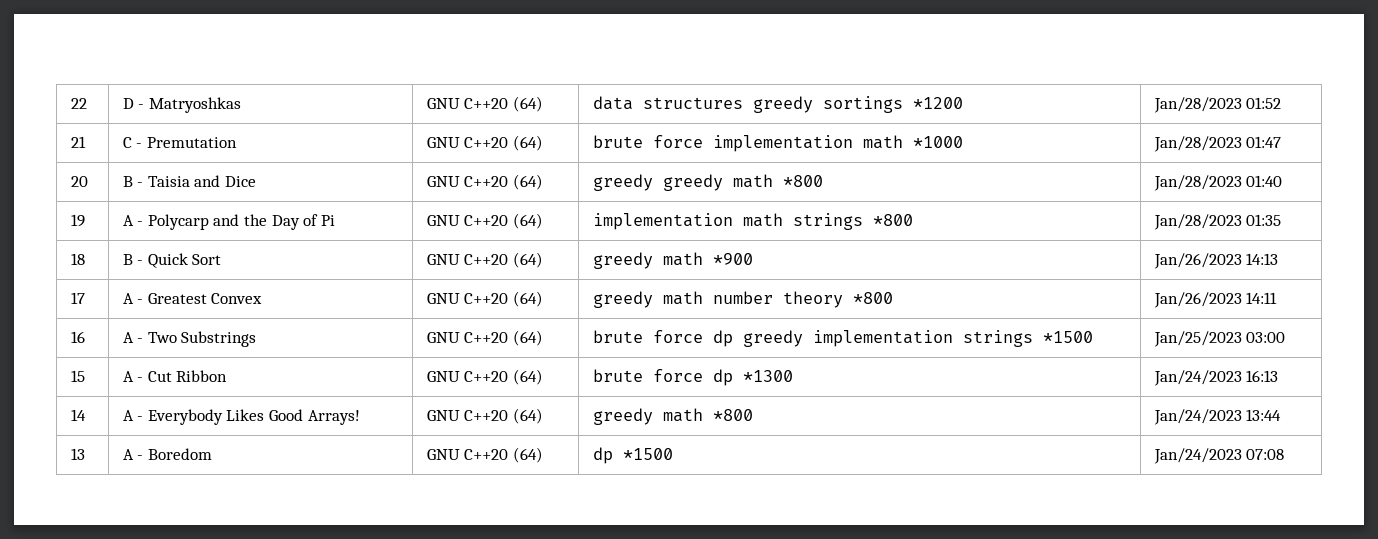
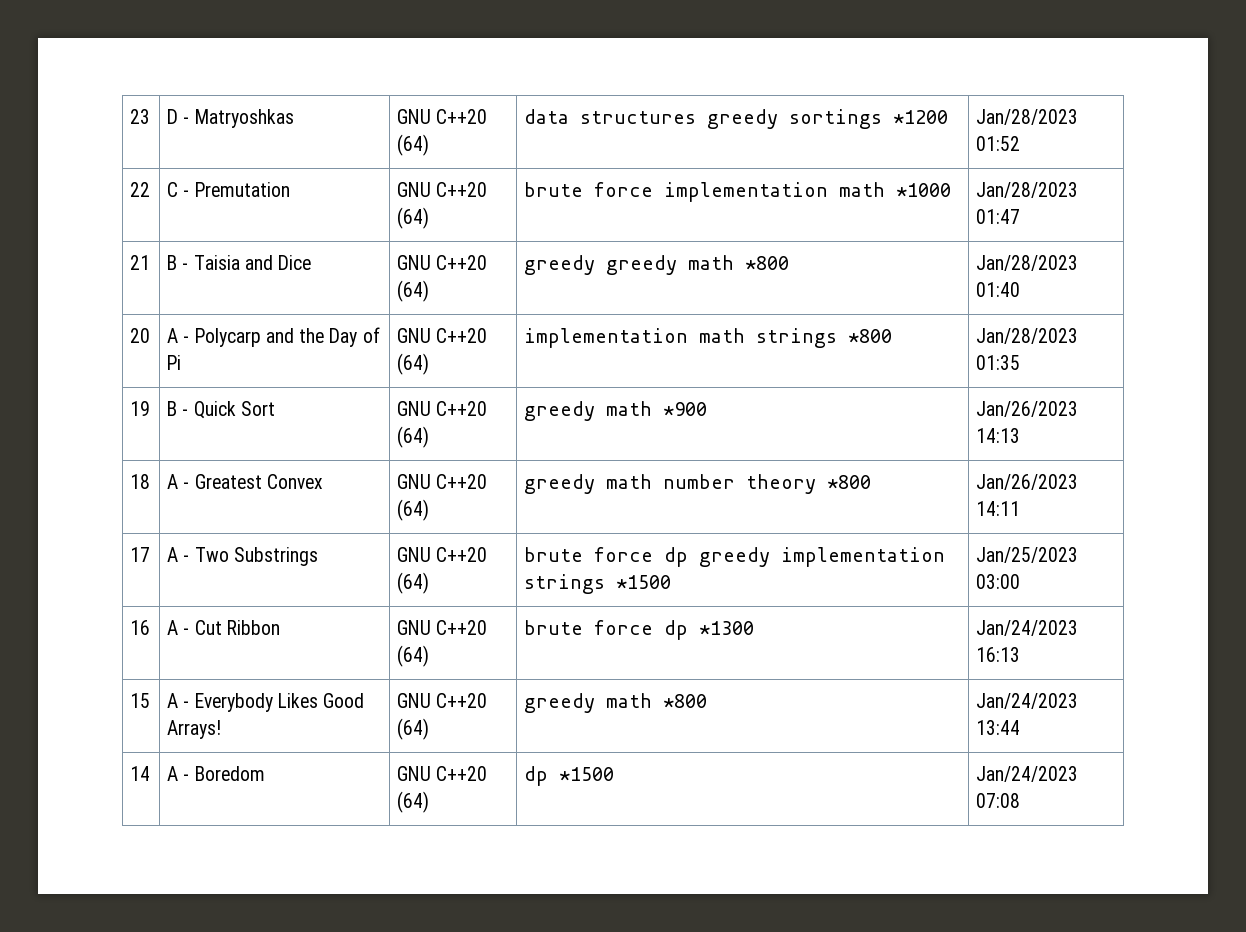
[70,98,87,109] 22 -> [130,109,151,124] 23
[70,136,86,148] 21 -> [130,182,151,197] 22
[70,176,88,187] 20 -> [130,255,151,270] 21
[70,214,85,227] 19 -> [130,328,151,343] 20
[70,253,85,265] 18 -> [130,401,151,416] 19
[70,292,85,304] 17 -> [130,474,151,489] 18
[70,331,85,343] 16 -> [130,547,151,562] 17
[70,370,85,382] 15 -> [130,620,151,635] 16
[70,409,86,421] 14 -> [130,693,151,708] 15
[70,448,85,460] 13 -> [130,766,151,781] 14

